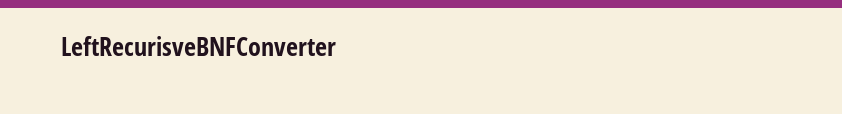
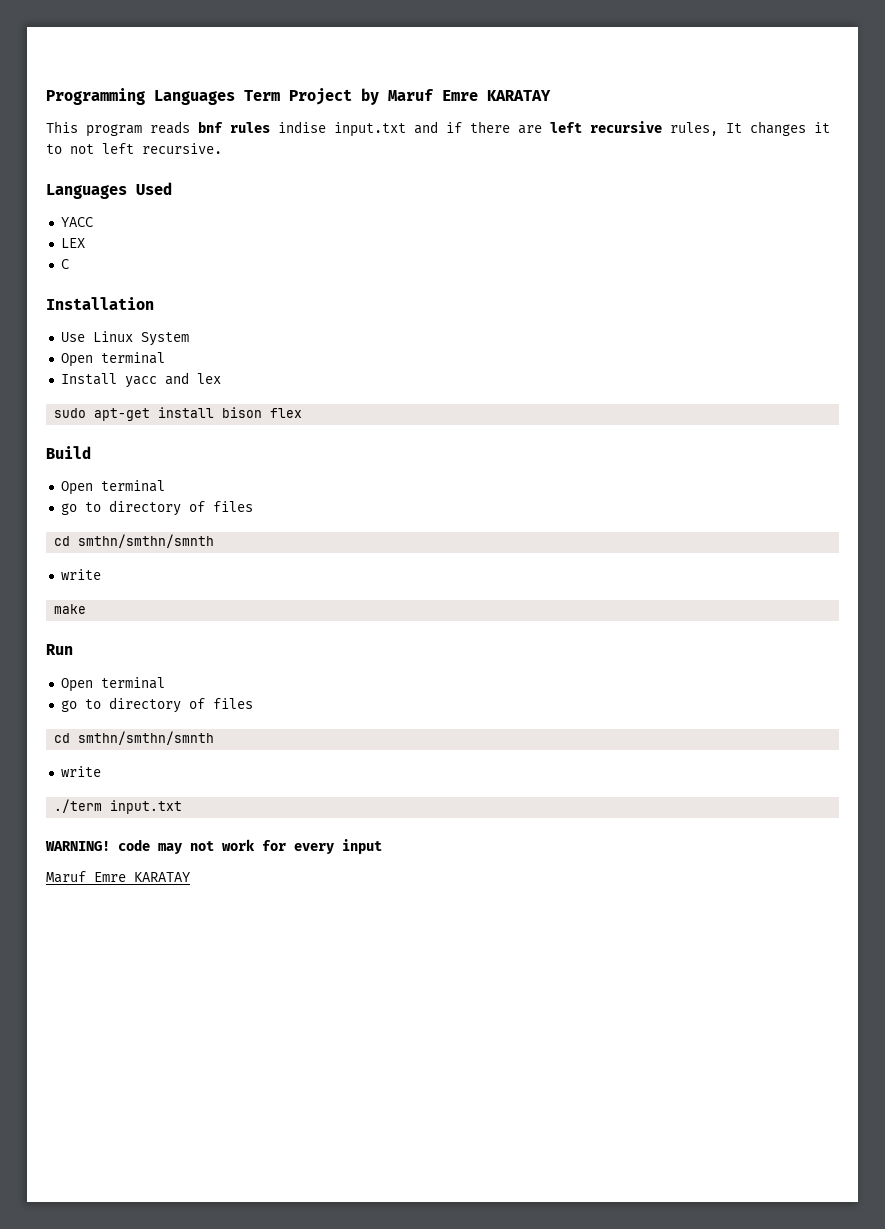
[61,36,336,56] LeftRecurisveBNFConverter -> [46,88,551,105] [46,121,830,137] [46,143,222,154] [46,182,172,199] [60,217,93,227] [60,238,85,248] [60,259,69,269] [46,297,154,310] [60,331,189,346] [60,352,165,367] [60,372,221,388] [54,407,303,421] [46,446,91,459] [60,480,165,495] [60,500,253,516] [54,534,215,548] [60,569,101,580] [54,604,87,614] [46,644,73,655] [60,677,165,692] [60,697,253,713] [54,731,215,745] [60,766,101,777] [54,799,183,814] [45,839,382,854] [46,871,190,883] Programming Languages Term Project by Maruf Emre KARATAY // This program reads bnf rules indise input.txt and if there are left recursive rules, It changes it to not left recursive. // Languages Used // YACC // LEX // C // Installation // Use Linux System // Open terminal // Install yacc and lex // sudo apt-get install bison flex // Build // Open terminal // go to directory of files // cd smthn/smthn/smnth // write // make // Run // Open terminal // go to directory of files // cd smthn/smthn/smnth // write // ./term input.txt // WARNING! code may not work for every input // Maruf Emre KARATAY

